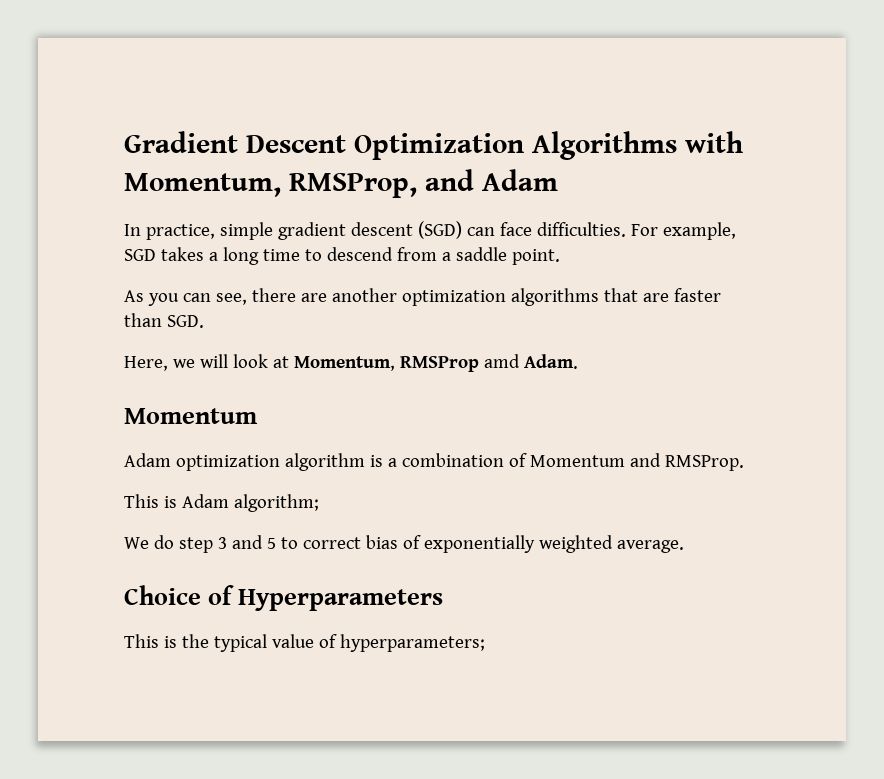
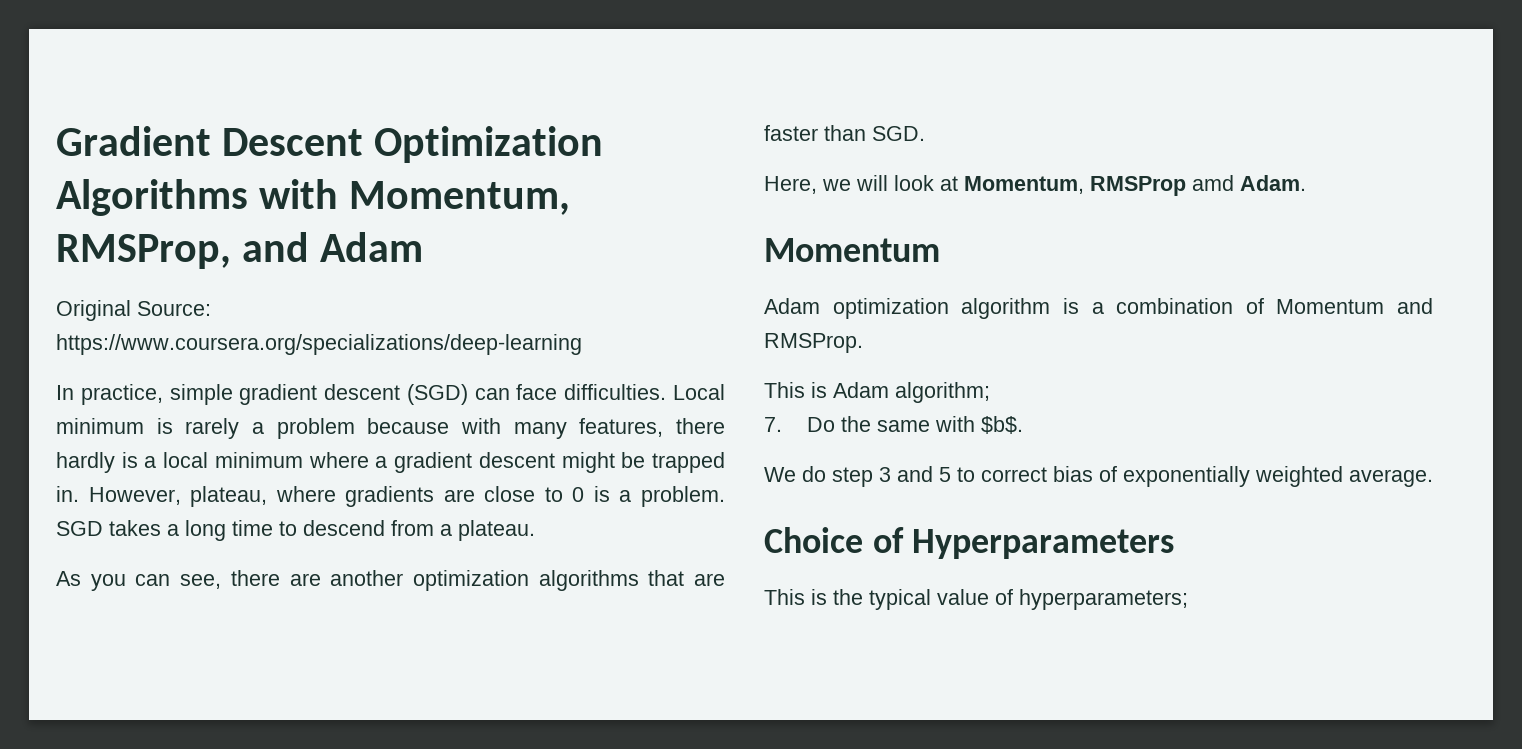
(558, 180) none -> [56,300,211,321] [56,334,582,355] // Original Source: https://www.coursera.org/specializations/deep-learning
[630,222,736,240] For example, -> [673,384,725,400] [56,418,725,439] [56,452,726,473] [56,486,725,507] Local minimum is rarely a problem because with many features, there hardly is a local minimum where a gradient descent might be trapped in. However, plateau, where gradients are close to 0 is a problem.
[455,247,560,265] saddle point. -> [458,520,535,541] plateau.
(319, 503) none -> [764,416,1023,434] // 7. Do the same with $b$.

